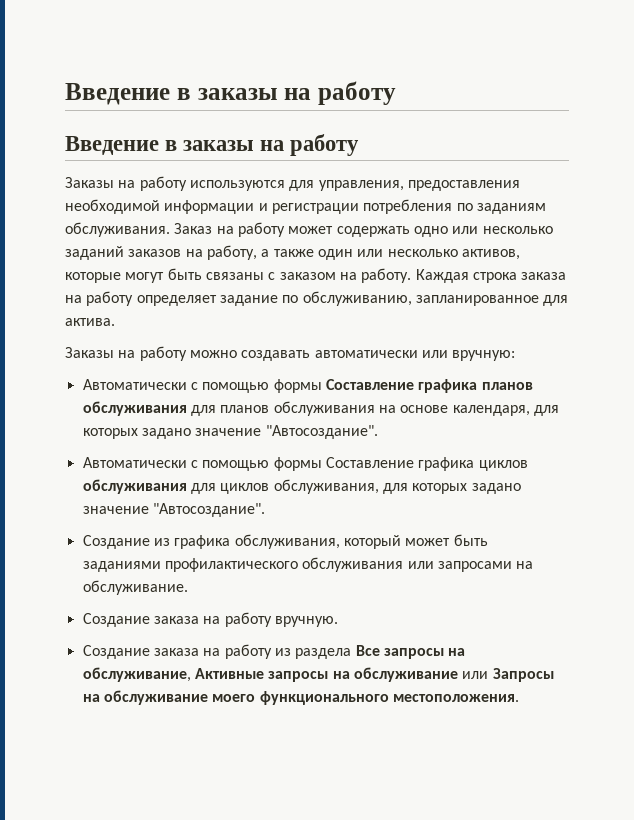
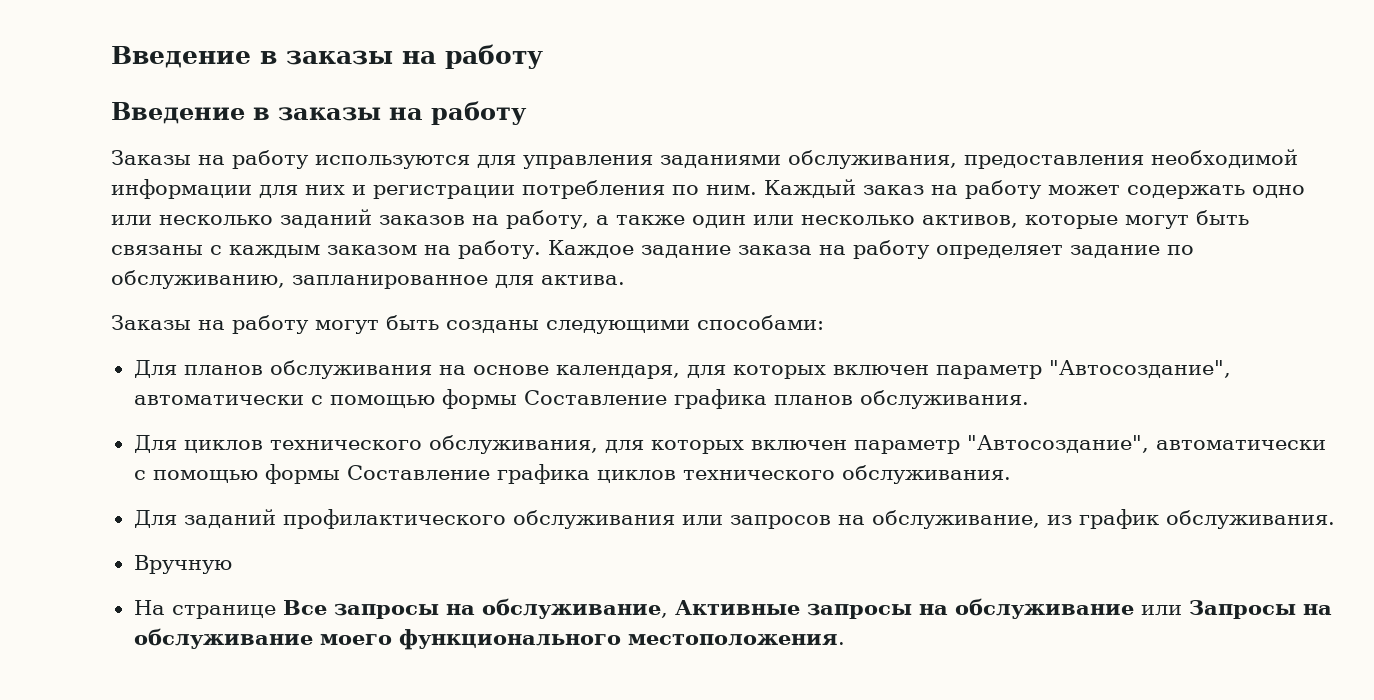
[318,180,404,191] управления, -> [523,150,957,169] управления заданиями обслуживания,
(255, 207) none -> [259,185,345,198] для них
[476,203,546,214] [65,222,213,237] заданиям обслуживания. Заказ -> [706,179,924,198] ним. Каждый заказ
(276, 276) none -> [229,245,320,258] каждым
[415,269,517,283] Каждая строка -> [548,240,731,258] Каждое задание
[189,350,516,361] [82,379,533,393] [82,401,216,416] можно создавать автоматически или вручную: // Автоматически с помощью формы Составление графика планов обслуживания для -> [315,315,824,334] [133,360,177,378] могут быть созданы следующими способами: // Для
[141,425,378,439] [82,457,187,468] задано значение "Автосоздание". // Автоматически -> [832,360,1231,379] [133,389,1029,409] [133,435,1326,454] включен параметр "Автосоздание", автоматически с помощью формы Составление графика планов обслуживания. // Для циклов технического обслуживания, для которых включен параметр "Автосоздание", автоматически
[82,479,521,494] [82,503,265,517] [82,534,488,549] [82,557,534,572] [82,580,188,595] [82,612,338,627] [82,644,352,659] обслуживания для циклов обслуживания, для которых задано значение "Автосоздание". // Создание из графика обслуживания, который может быть заданиями профилактического обслуживания или запросами на обслуживание. // Создание заказа на работу вручную. // Создание заказа на работу из раздела -> [682,465,1011,484] [133,509,1335,529] [133,555,232,574] [133,600,276,619] технического обслуживания. // Для заданий профилактического обслуживания или запросов на обслуживание, из график обслуживания. // Вручную // На странице

